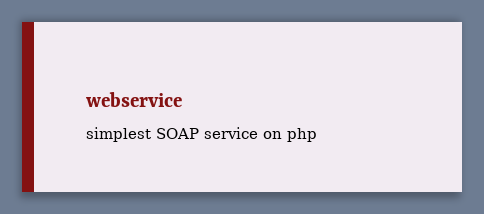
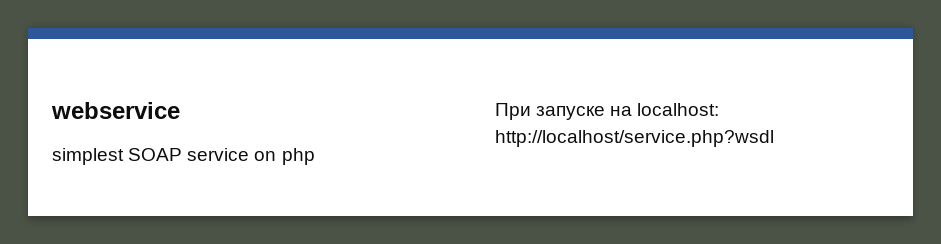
(317, 135) none -> [495,103,720,120] [495,130,774,147] // При запуске на localhost: http://localhost/service.php?wsdl

